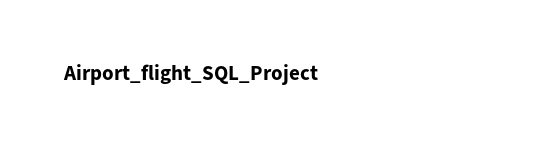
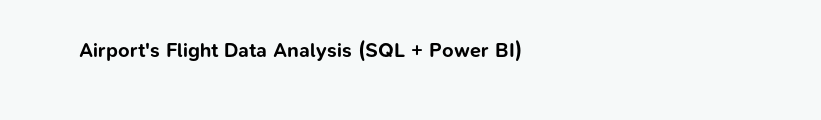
[63,64,318,85] Airport_flight_SQL_Project -> [79,39,522,62] Airport's Flight Data Analysis (SQL + Power BI)

